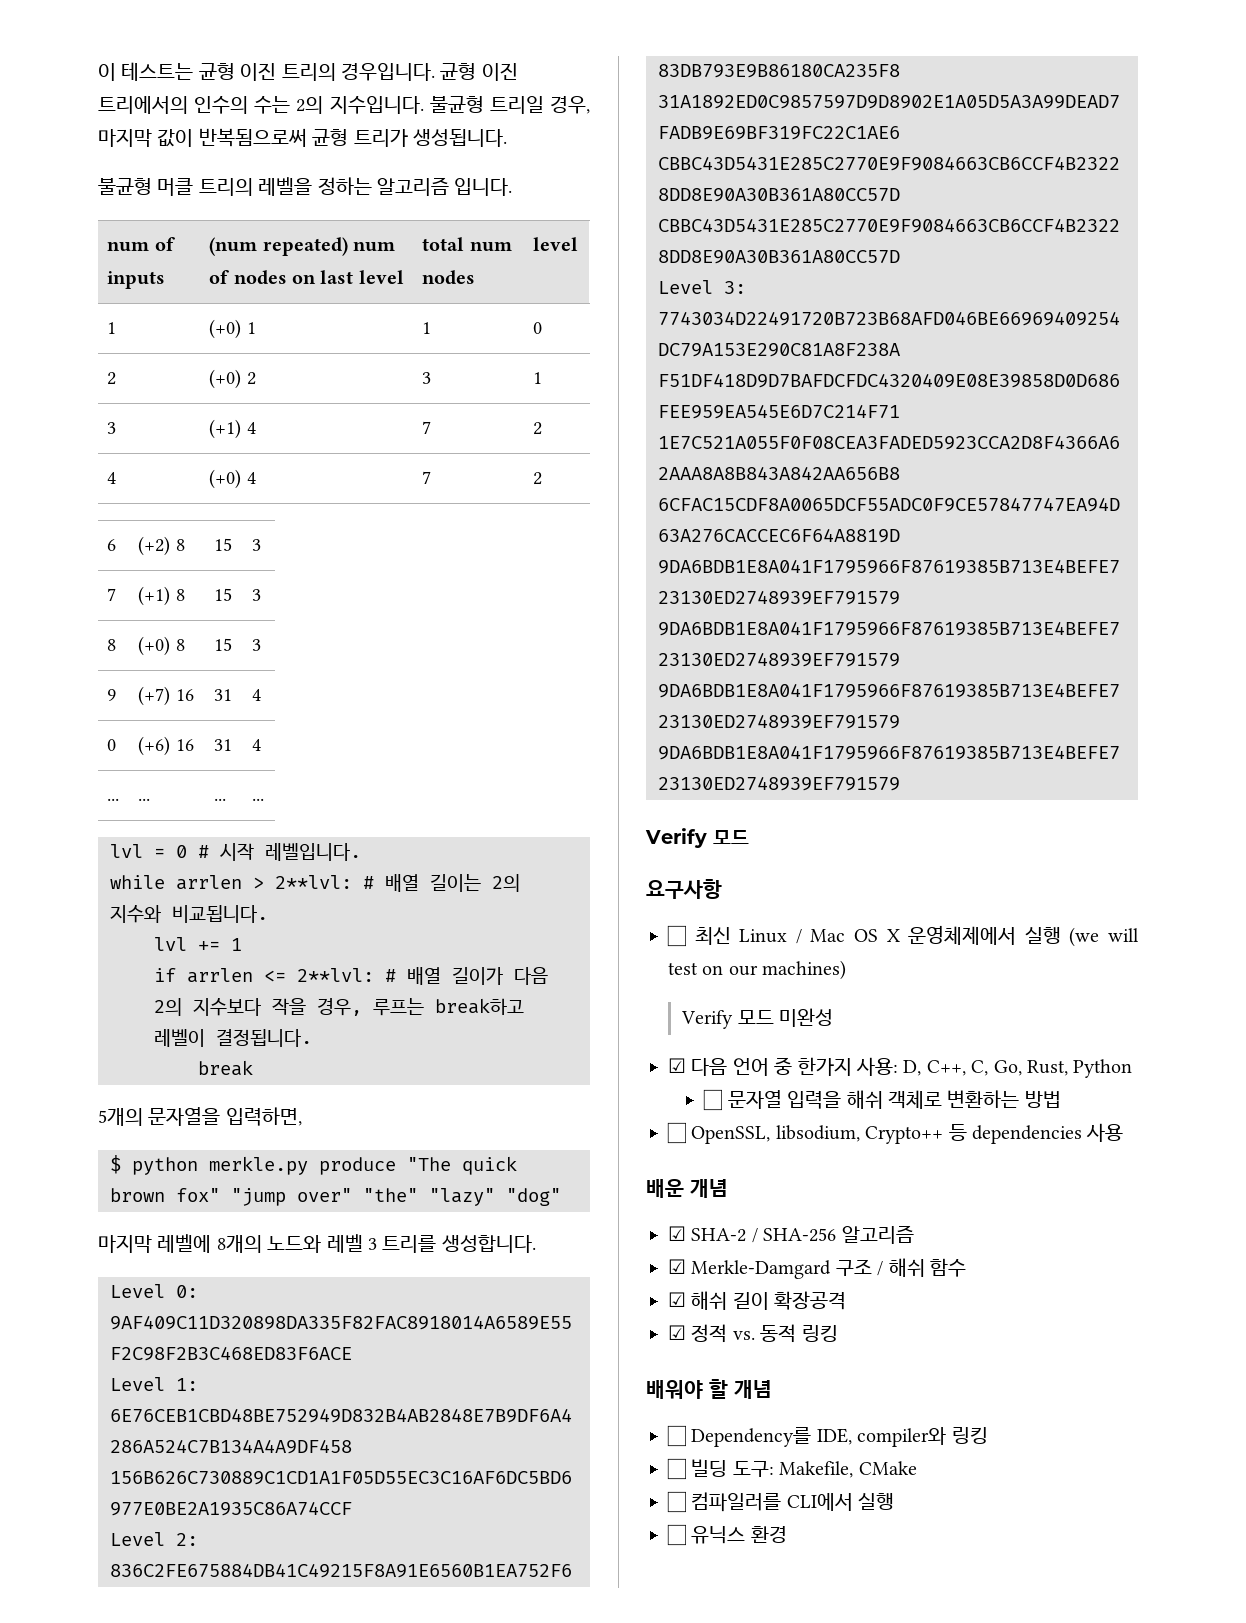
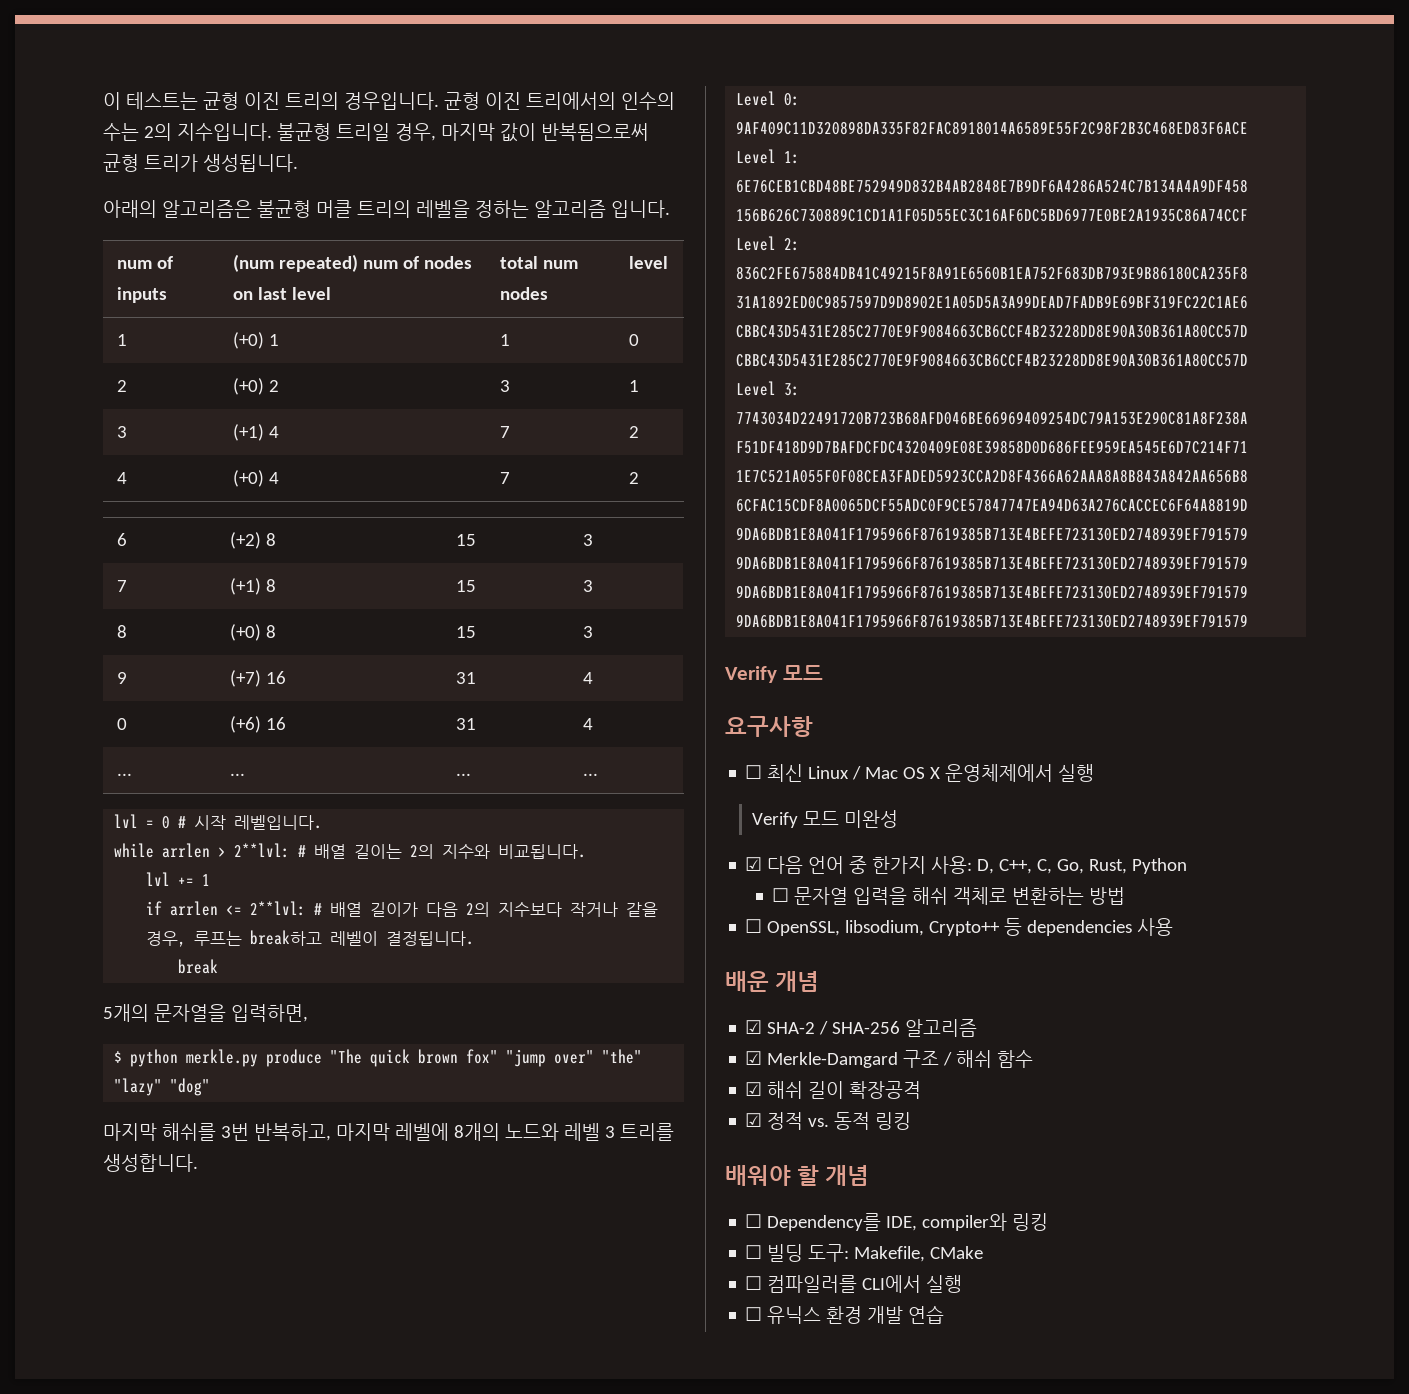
(507, 138) none -> [103,200,252,218] 아래의 알고리즘은
[272,998,306,1015] 작을 -> [570,902,659,917] 작거나 같을
(152, 1244) none -> [161,1123,390,1141] 해쉬를 3번 반복하고, 마지막
[1069,927,1139,947] [668,960,847,980] (we will test on our machines) -> (1095, 773) none
(787, 1534) none -> [867,1305,945,1324] 개발 연습

